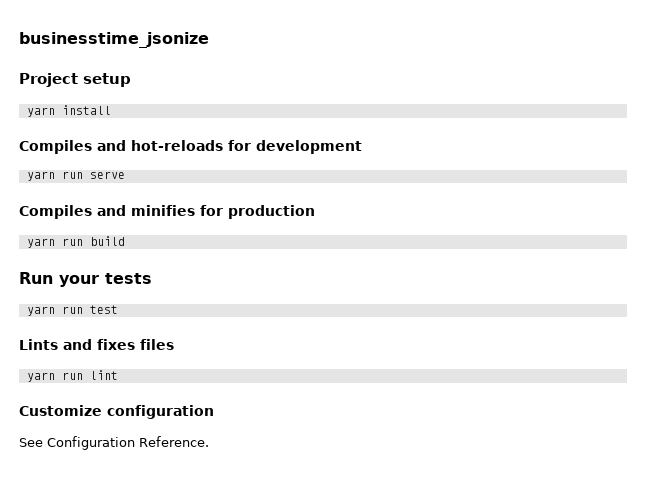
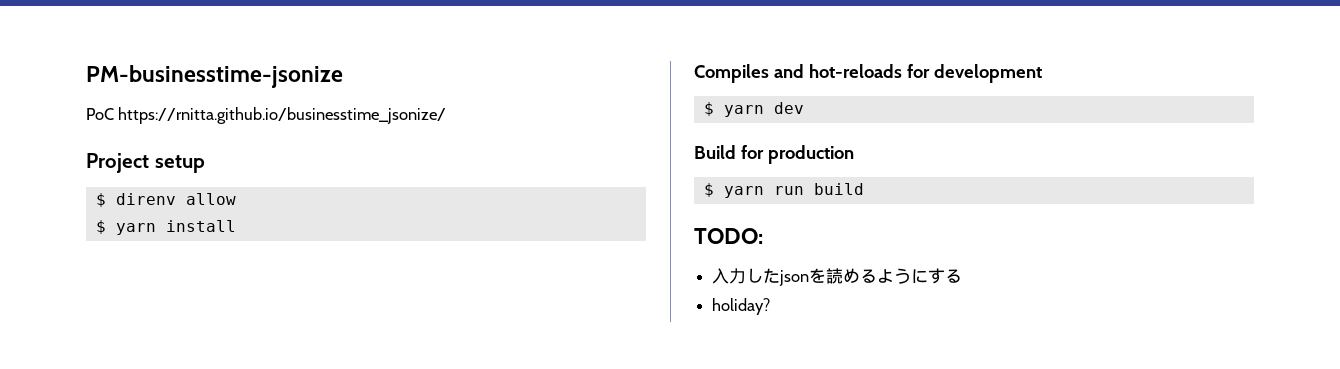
[19,32,209,48] businesstime_jsonize -> [86,65,343,88] [86,107,447,124] PM-businesstime-jsonize // PoC https://rnitta.github.io/businesstime_jsonize/
(131, 80) none -> [95,193,236,207] [95,220,106,234] $ direnv allow // $
[26,171,125,181] [19,205,195,219] yarn run serve // Compiles and minifies -> [703,102,804,117] [694,145,736,159] $ yarn dev // Build
(315, 212) none -> [703,183,714,197] $
[19,272,152,287] [26,305,118,316] [19,339,174,350] [26,370,118,382] [19,405,214,419] [19,436,209,450] Run your tests // yarn run test // Lints and fixes files // yarn run lint // Customize configuration // See Configuration Reference. -> [694,228,763,244] [712,268,963,286] [712,298,771,315] TODO: // 入力したjsonを読めるようにする // holiday?

